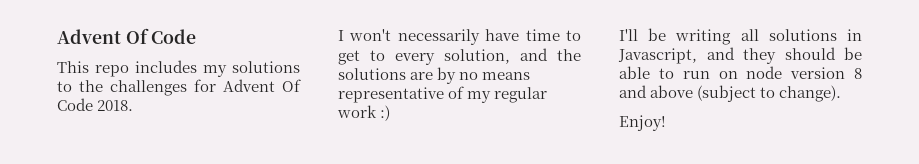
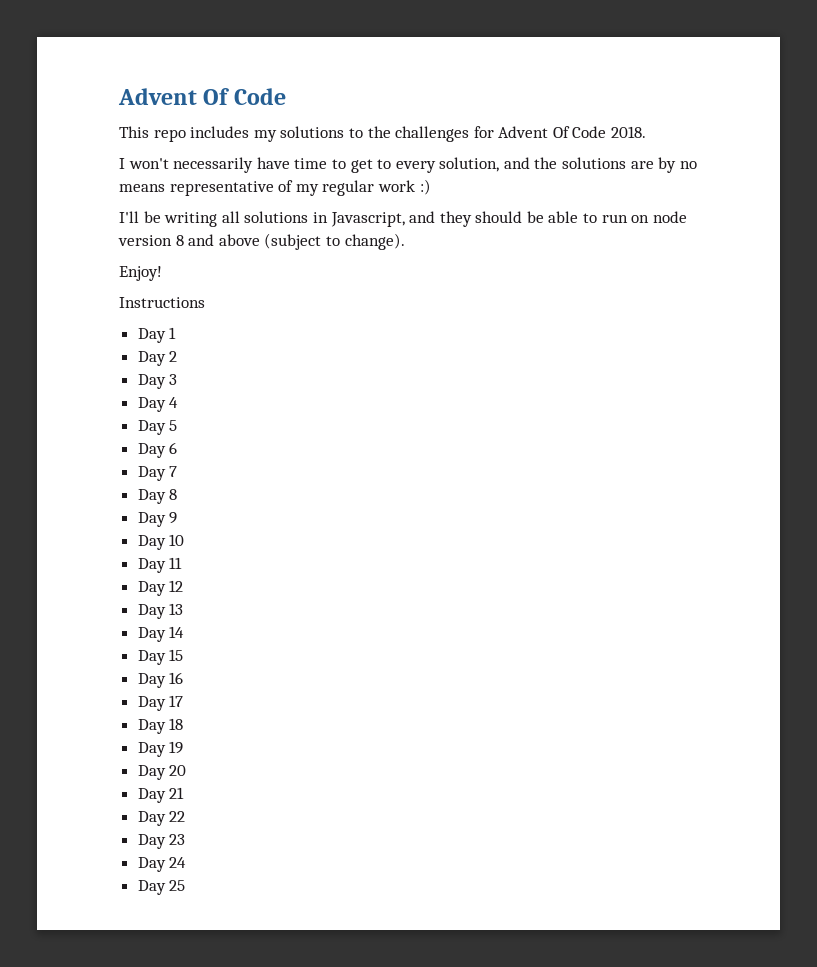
(666, 123) none -> [119,297,205,308] [137,327,177,343] [137,351,178,366] [137,374,178,389] [137,397,179,412] [137,420,178,435] [137,442,178,458] [137,466,178,481] [137,489,178,504] [137,512,178,527] [137,534,185,550] [137,557,183,573] [137,580,184,596] [137,603,184,619] [137,626,185,642] [137,649,184,665] [137,672,184,688] [137,695,184,711] [137,718,184,734] [137,741,184,757] [137,765,187,780] [137,787,185,803] [137,811,186,826] [137,834,186,849] [137,857,187,872] [137,880,186,895] // Instructions // Day 1 // Day 2 // Day 3 // Day 4 // Day 5 // Day 6 // Day 7 // Day 8 // Day 9 // Day 10 // Day 11 // Day 12 // Day 13 // Day 14 // Day 15 // Day 16 // Day 17 // Day 18 // Day 19 // Day 20 // Day 21 // Day 22 // Day 23 // Day 24 // Day 25

